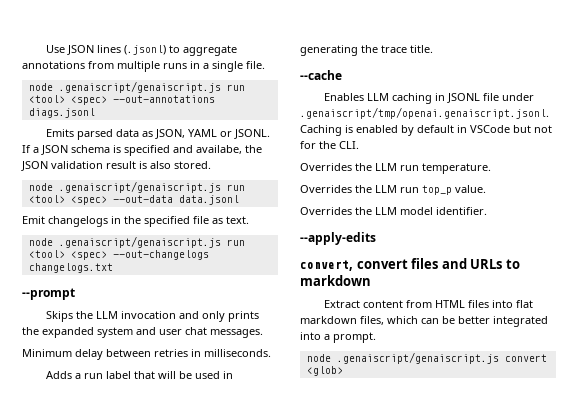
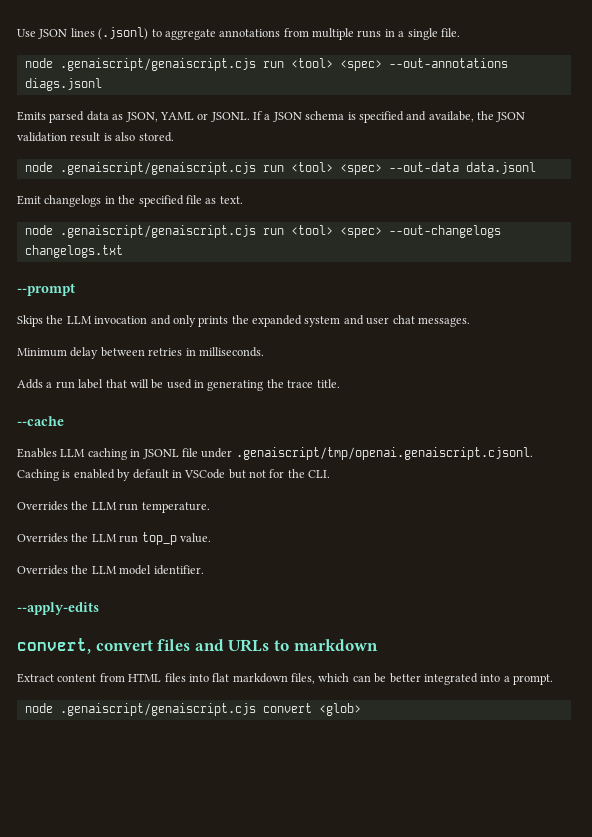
[58,81,221,93] .genaiscript/genaiscript.js -> [59,58,256,71] .genaiscript/genaiscript.cjs
[58,181,221,193] .genaiscript/genaiscript.js -> [59,162,256,175] .genaiscript/genaiscript.cjs
[58,236,221,248] .genaiscript/genaiscript.js -> [59,225,256,238] .genaiscript/genaiscript.cjs
[300,107,549,119] .genaiscript/tmp/openai.genaiscript.jsonl. -> [235,447,533,460] .genaiscript/tmp/openai.genaiscript.cjsonl.
[336,352,499,364] .genaiscript/genaiscript.js -> [59,703,256,716] .genaiscript/genaiscript.cjs

